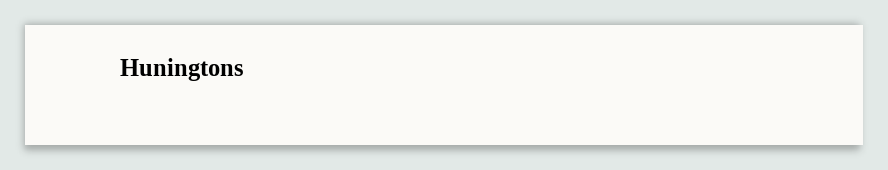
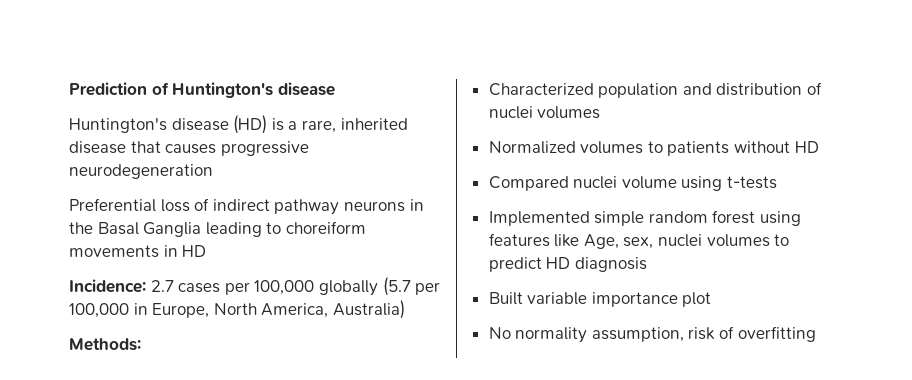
[120,58,244,81] Huningtons -> [69,82,335,98] [69,115,408,134] [69,141,309,156] [69,164,213,179] [69,198,424,215] [69,221,366,237] [69,245,207,258] [69,277,441,296] [69,300,405,319] [69,338,141,351] [488,82,823,98] [488,106,601,119] [488,141,819,156] [488,176,778,191] [488,210,802,226] [488,233,790,249] [488,257,647,272] [488,292,712,307] [488,326,816,343] Prediction of Huntington's disease // Huntington's disease (HD) is a rare, inherited disease that causes progressive neurodegeneration // Preferential loss of indirect pathway neurons in the Basal Ganglia leading to choreiform movements in HD // Incidence: 2.7 cases per 100,000 globally (5.7 per 100,000 in Europe, North America, Australia) // Methods: // Characterized population and distribution of nuclei volumes // Normalized volumes to patients without HD // Compared nuclei volume using t-tests // Implemented simple random forest using features like Age, sex, nuclei volumes to predict HD diagnosis // Built variable importance plot // No normality assumption, risk of overfitting

